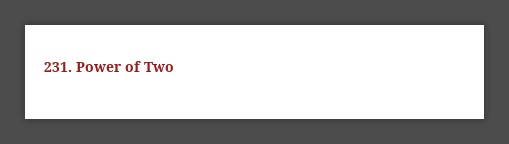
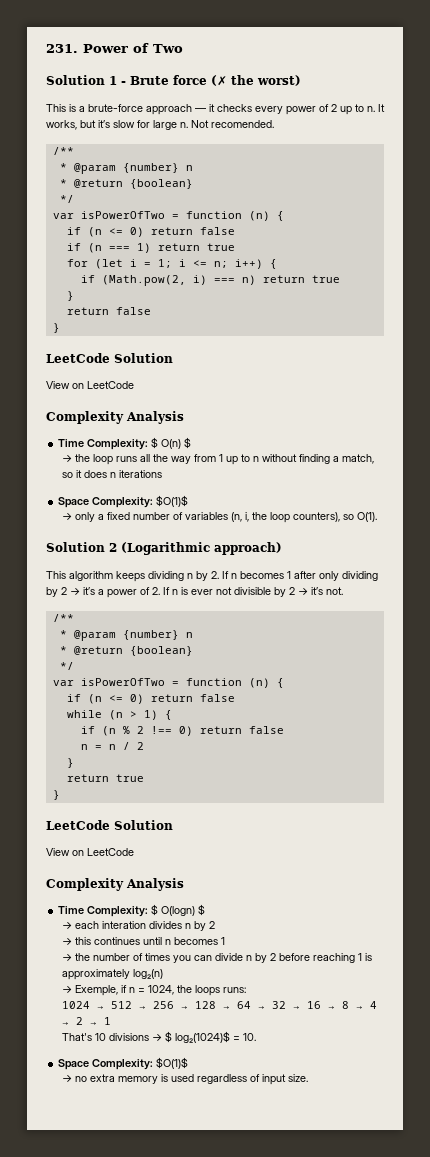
(174, 67) none -> [46,75,301,86] [46,104,385,115] [46,120,274,130] [52,147,74,155] [59,163,193,174] [59,179,193,189] [59,195,74,203] [52,211,284,221] [66,227,235,237] [66,243,235,253] [66,259,277,269] [80,275,340,286] [66,291,74,301] [66,307,151,315] [52,323,60,333] [46,353,173,363] [46,381,134,389] [46,411,184,424] [58,437,192,450] [62,454,375,465] [62,470,163,478] [58,495,189,508] [62,512,378,523] [46,542,282,555] [46,571,378,582] [46,587,343,598] [52,614,74,622] [59,630,193,641] [59,646,193,656] [59,662,74,670] [52,678,284,688] [66,694,235,704] [66,710,172,720] [80,726,284,736] [80,742,144,750] [66,758,74,768] [66,774,144,782] [52,790,60,800] [46,820,173,830] [46,848,134,856] [46,878,184,891] [58,904,206,917] [62,921,216,931] [62,937,226,945] [62,953,373,963] [62,969,164,980] [62,985,247,996] [62,1001,378,1009] [62,1017,112,1025] [62,1031,257,1043] [58,1057,189,1070] [62,1074,309,1085] // Solution 1 - Brute force (✗ the worst) // This is a brute-force approach — it checks every power of 2 up to n. It works, but it’s slow for large n. Not recomended. // /** // * @param {number} n // * @return {boolean} // */ // var isPowerOfTwo = function (n) { // if (n <= 0) return false // if (n === 1) return true // for (let i = 1; i <= n; i++) { // if (Math.pow(2, i) === n) return true // } // return false // } // LeetCode Solution // View on LeetCode // Complexity Analysis // Time Complexity: $ O(n) $ // → the loop runs all the way from 1 up to n without finding a match, so it does n iterations // Space Complexity: $O(1)$ // → only a fixed number of variables (n, i, the loop counters), so O(1). // Solution 2 (Logarithmic approach) // This algorithm keeps dividing n by 2. If n becomes 1 after only dividing by 2 → it’s a power of 2. If n is ever not divisible by 2 → it’s not. // /** // * @param {number} n // * @return {boolean} // */ // var isPowerOfTwo = function (n) { // if (n <= 0) return false // while (n > 1) { // if (n % 2 !== 0) return false // n = n / 2 // } // return true // } // LeetCode Solution // View on LeetCode // Complexity Analysis // Time Complexity: $ O(logn) $ // → each interation divides n by 2 // → this continues until n becomes 1 // → the number of times you can divide n by 2 before reaching 1 is approximately log₂(n) // → Exemple, if n = 1024, the loops runs: // 1024 → 512 → 256 → 128 → 64 → 32 → 16 → 8 → 4 → 2 → 1 // That's 10 divisions → $ log₂(1024)$ = 10. // Space Complexity: $O(1)$ // → no extra memory is used regardless of input size.

